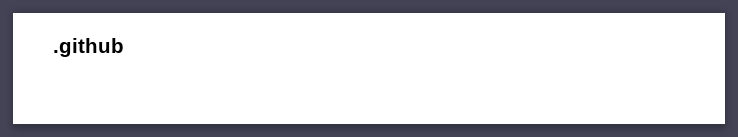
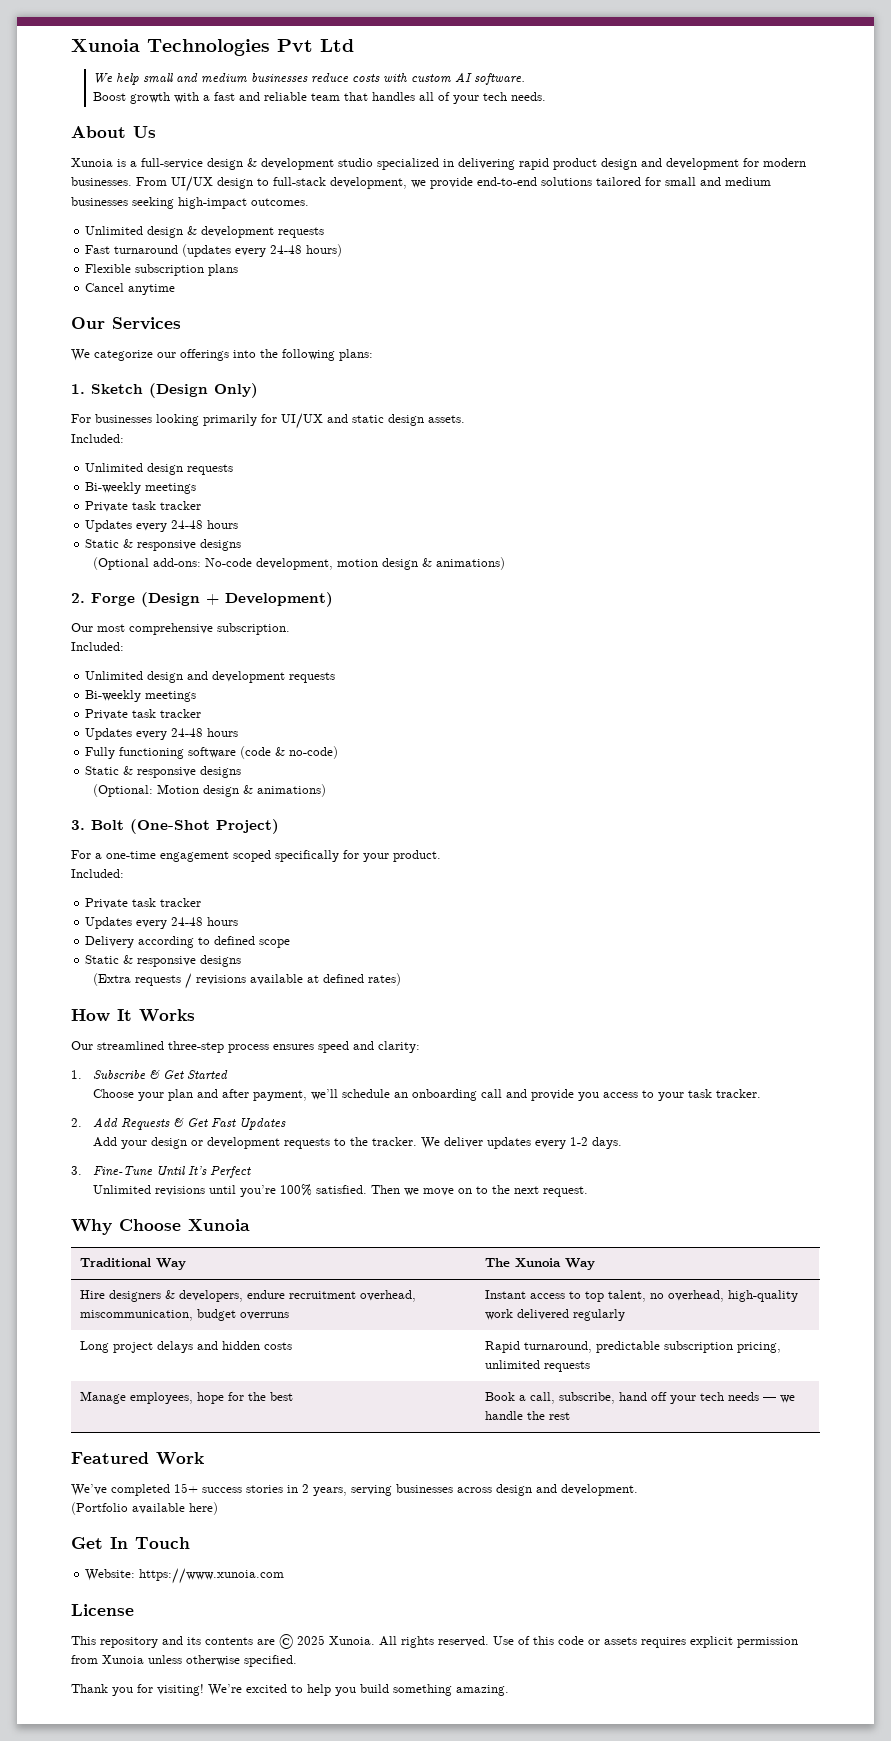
[53,38,124,57] .github -> [71,39,354,56] [92,72,525,85] [92,92,546,104] [71,126,156,138] [71,158,806,170] [71,176,771,192] [71,197,309,209] [85,226,325,238] [85,244,343,257] [85,264,239,276] [85,283,176,295] [71,317,181,330] [71,349,373,361] [71,383,258,398] [71,413,465,429] [71,434,124,443] [85,463,234,475] [85,482,197,494] [85,501,202,512] [85,520,239,532] [85,539,242,551] [92,557,505,570] [71,592,333,607] [71,623,290,635] [71,642,124,651] [85,671,336,683] [85,690,197,702] [85,709,202,720] [85,728,239,740] [85,746,339,759] [85,766,242,778] [92,784,326,797] [71,819,279,834] [71,850,441,862] [71,869,124,878] [85,898,202,909] [85,917,239,929] [85,936,291,948] [85,955,242,967] [92,973,401,989] [71,1009,195,1022] [71,1041,420,1053] [71,1070,228,1080] [92,1089,761,1101] [71,1117,286,1130] [92,1137,622,1149] [71,1166,251,1178] [92,1184,588,1197] [71,1219,250,1235] [80,1258,187,1270] [485,1258,596,1270] [80,1290,417,1302] [80,1309,290,1321] [485,1290,799,1302] [485,1309,626,1321] [80,1341,293,1353] [485,1341,782,1353] [485,1360,591,1372] [80,1391,294,1404] [485,1392,796,1404] [485,1411,571,1420] [71,1452,204,1465] [71,1483,638,1496] [71,1502,218,1515] [71,1537,190,1549] [85,1568,285,1584] [71,1604,134,1616] [71,1634,798,1649] [71,1655,297,1667] [71,1684,509,1696] Xunoia Technologies Pvt Ltd // We help small and medium businesses reduce costs with custom AI software. // Boost growth with a fast and reliable team that handles all of your tech needs. // About Us // Xunoia is a full-service design & development studio specialized in delivering rapid product design and development for modern businesses. From UI/UX design to full-stack development, we provide end-to-end solutions tailored for small and medium businesses seeking high-impact outcomes. // Unlimited design & development requests // Fast turnaround (updates every 24-48 hours) // Flexible subscription plans // Cancel anytime // Our Services // We categorize our offerings into the following plans: // 1. Sketch (Design Only) // For businesses looking primarily for UI/UX and static design assets. // Included: // Unlimited design requests // Bi-weekly meetings // Private task tracker // Updates every 24-48 hours // Static & responsive designs // (Optional add-ons: No-code development, motion design & animations) // 2. Forge (Design + Development) // Our most comprehensive subscription. // Included: // Unlimited design and development requests // Bi-weekly meetings // Private task tracker // Updates every 24-48 hours // Fully functioning software (code & no-code) // Static & responsive designs // (Optional: Motion design & animations) // 3. Bolt (One-Shot Project) // For a one-time engagement scoped specifically for your product. // Included: // Private task tracker // Updates every 24-48 hours // Delivery according to defined scope // Static & responsive designs // (Extra requests / revisions available at defined rates) // How It Works // Our streamlined three-step process ensures speed and clarity: // 1. Subscribe & Get Started // Choose your plan and after payment, we’ll schedule an onboarding call and provide you access to your task tracker. // 2. Add Requests & Get Fast Updates // Add your design or development requests to the tracker. We deliver updates every 1-2 days. // 3. Fine-Tune Until It’s Perfect // Unlimited revisions until you’re 100% satisfied. Then we move on to the next request. // Why Choose Xunoia // Traditional Way | The Xunoia Way // Hire designers & developers, endure recruitment overhead, miscommunication, budget overruns | Instant access to top talent, no overhead, high-quality work delivered regularly // Long project delays and hidden costs | Rapid turnaround, predictable subscription pricing, unlimited requests // Manage employees, hope for the best | Book a call, subscribe, hand off your tech needs — we handle the rest // Featured Work // We’ve completed 15+ success stories in 2 years, serving businesses across design and development. // (Portfolio available here) // Get In Touch // Website: https://www.xunoia.com // License // This repository and its contents are © 2025 Xunoia. All rights reserved. Use of this code or assets requires explicit permission from Xunoia unless otherwise specified. // Thank you for visiting! We’re excited to help you build something amazing.

